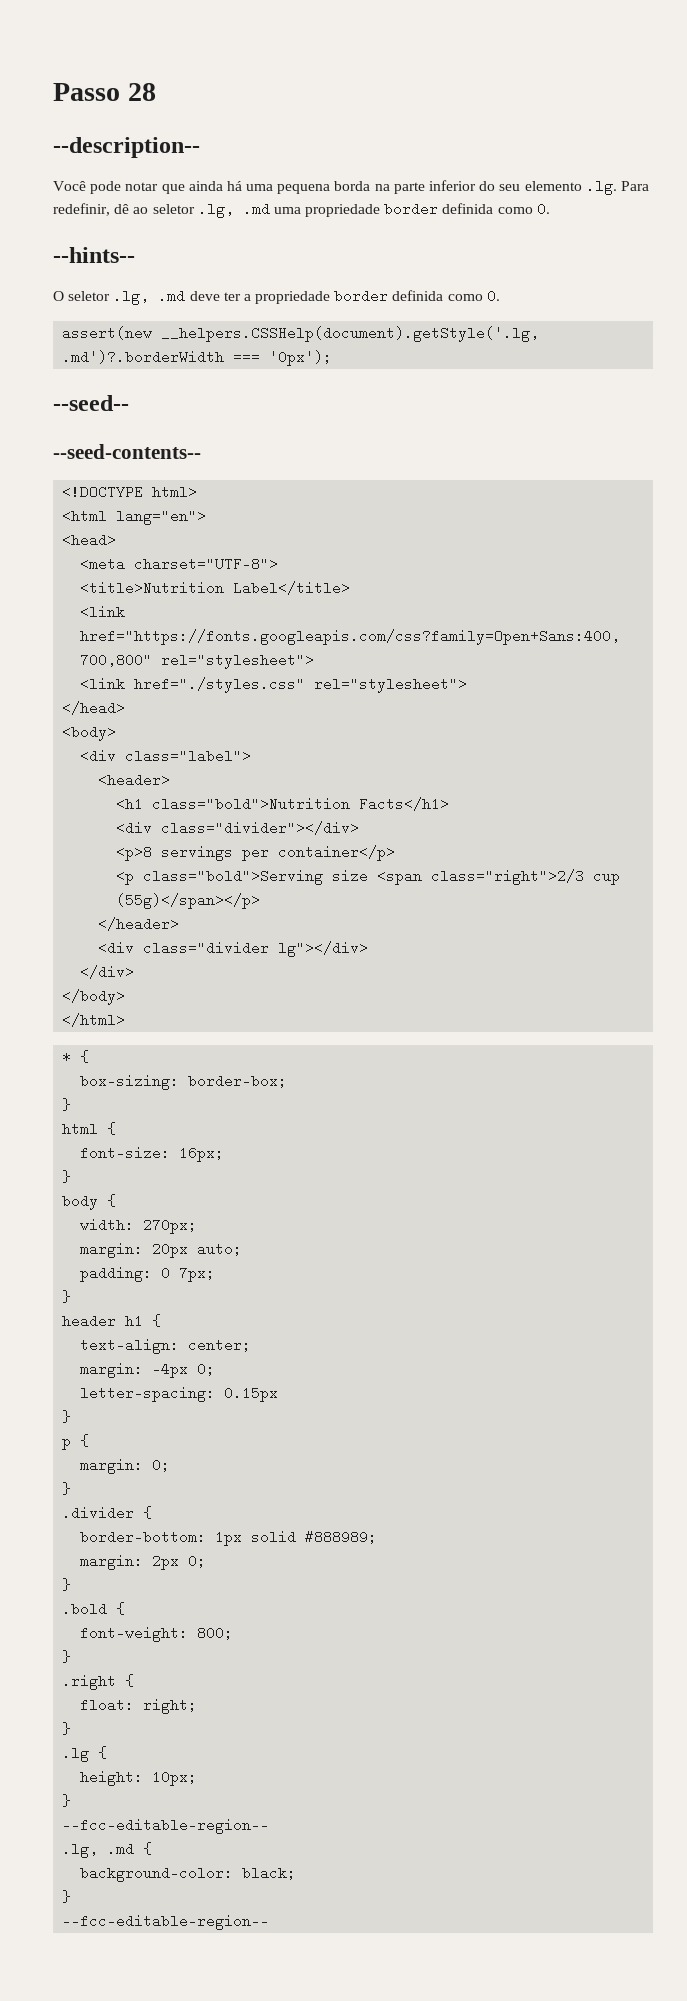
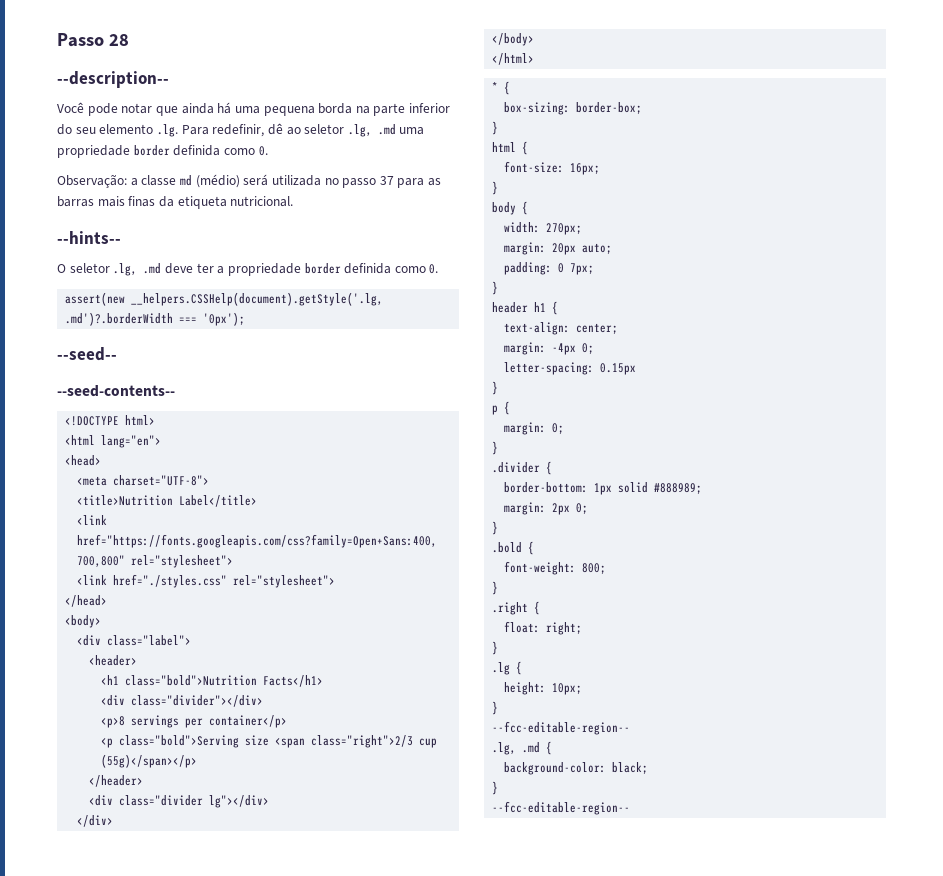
(550, 209) none -> [57,174,442,188] [57,196,294,209] // Observação: a classe md (médio) será utilizada no passo 37 para as barras mais finas da etiqueta nutricional.

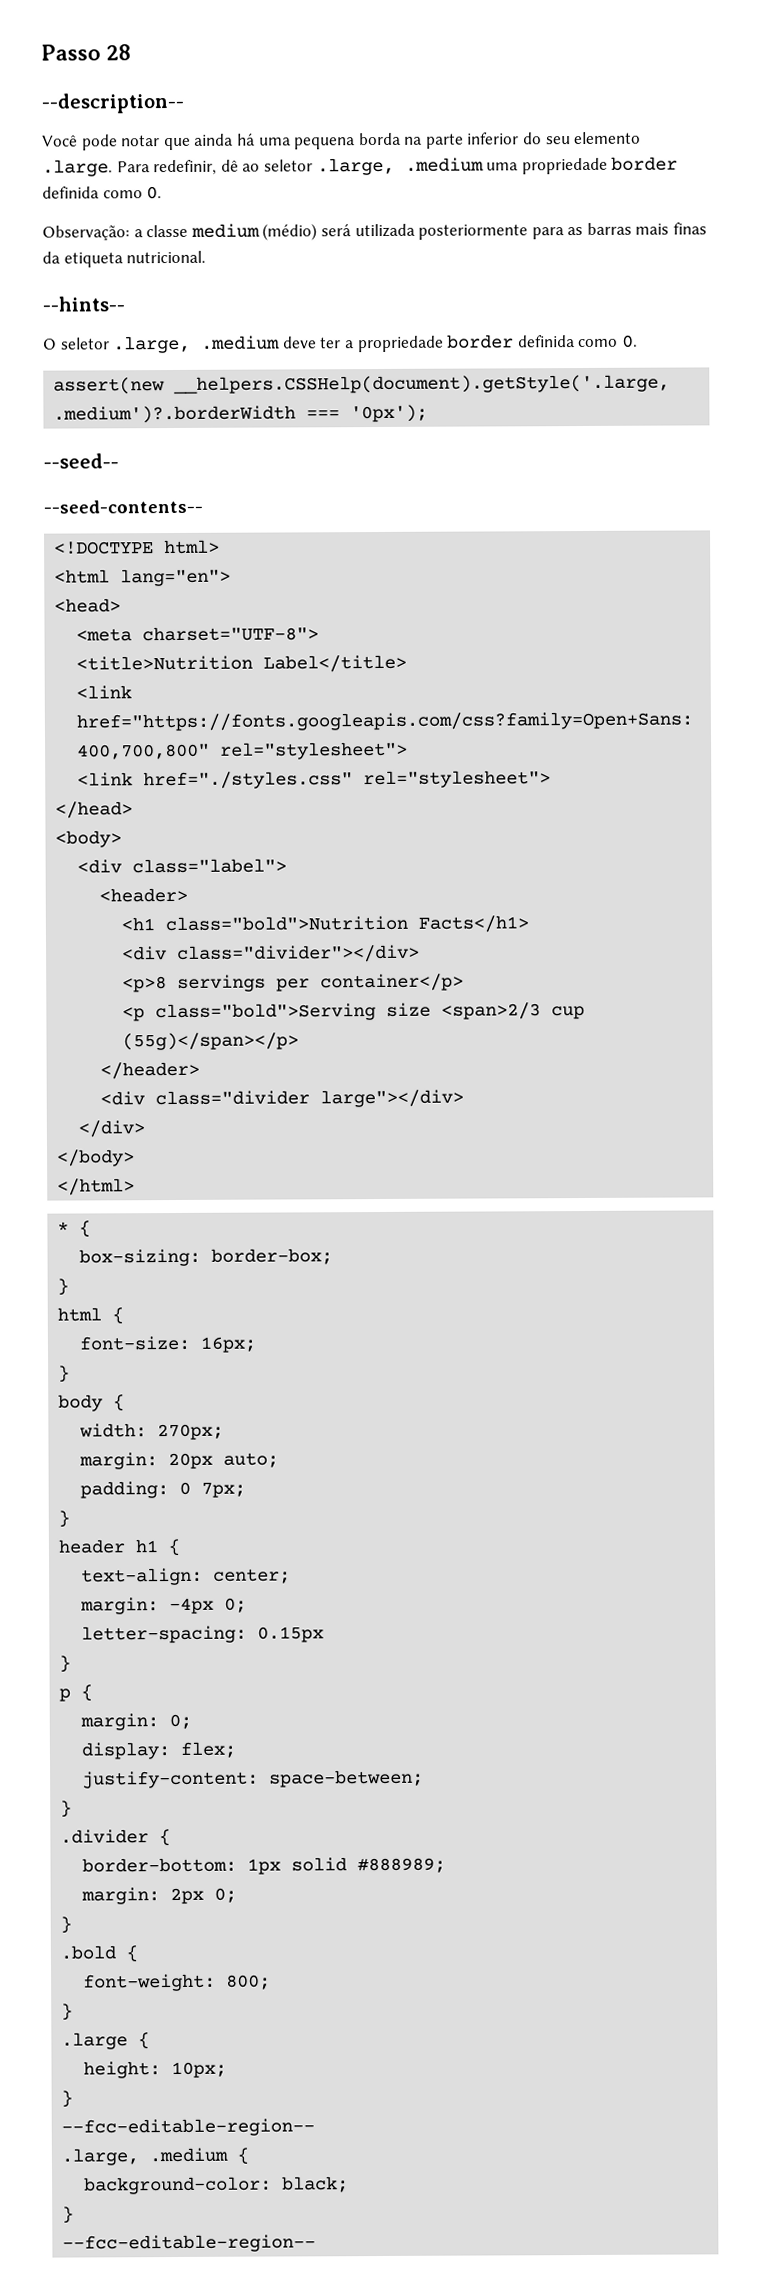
[156,124,178,137] .lg. -> [42,159,113,177] .large.
[347,124,396,137] .lg, .md -> [316,157,484,176] .large, .medium
[179,175,192,186] md -> [190,223,260,238] medium
[324,176,394,188] no passo 37 -> [418,224,529,240] posteriormente
[113,263,162,276] .lg, .md -> [113,335,281,354] .large, .medium
[131,292,384,306] [65,312,174,326] __helpers.CSSHelp(document).getStyle('.lg, .md')?.borderWidth -> [173,374,671,395] [53,405,297,424] __helpers.CSSHelp(document).getStyle('.large, .medium')?.borderWidth
[275,735,414,748] <span class="right">2/3 -> [441,1002,542,1020] <span>2/3
[209,795,270,808] lg"></div> -> [320,1089,465,1108] large"></div>
(565, 428) none -> [81,1741,237,1760] [82,1769,425,1789] // display: flex; // justify-content: space-between;
[492,601,541,615] [504,621,583,635] [492,641,499,655] [492,662,511,675] .right { // float: right; // } // .lg -> [61,2032,129,2050] .large
[492,742,541,755] .lg, .md -> [61,2147,229,2166] .large, .medium

